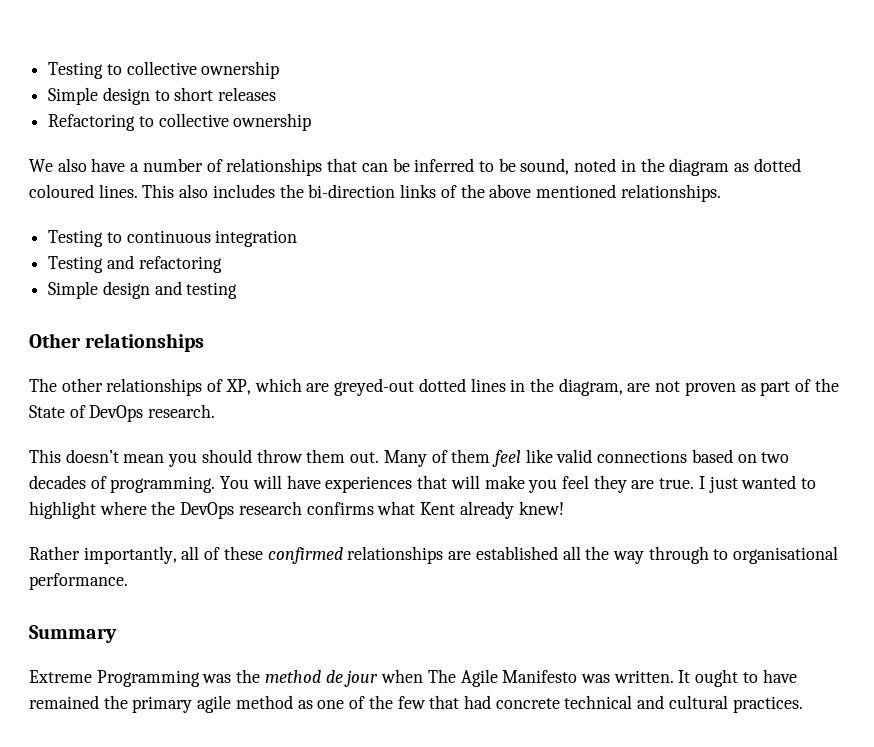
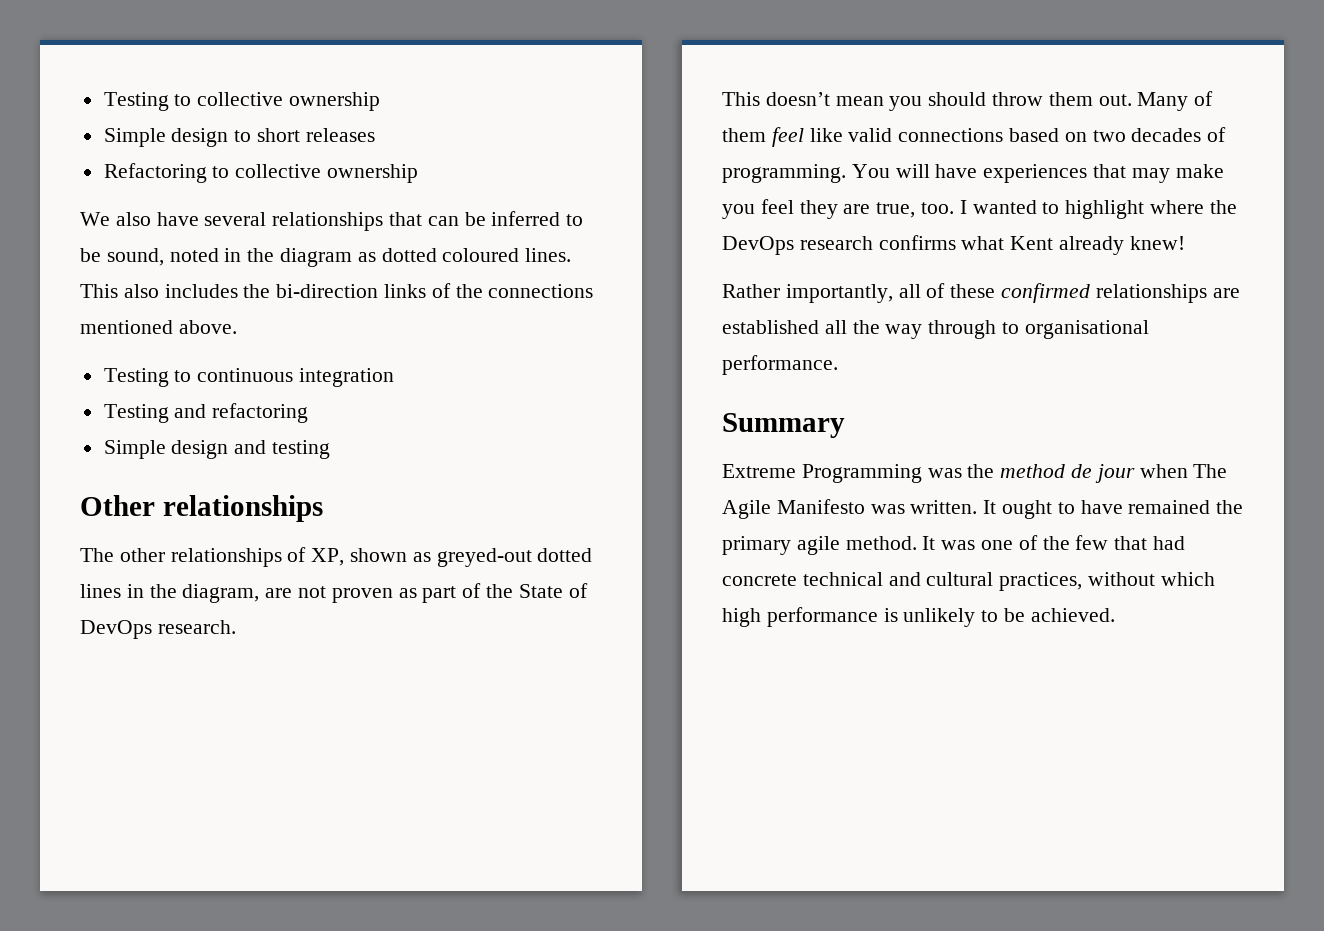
[130,158,223,172] a number of -> [204,212,267,226] several
[489,184,721,202] above mentioned relationships. -> [488,284,594,298] [80,320,237,334] connections mentioned above.
[254,378,330,392] which are -> [350,548,431,562] shown as
[450,475,480,489] will -> [1131,168,1170,183] may
[659,476,738,493] true. I just -> [876,200,967,218] true, too. I
[235,695,313,709] method as -> [845,536,976,550] method. It was
[732,696,803,713] practices. -> [999,572,1215,591] [722,607,1115,627] practices, without which high performance is unlikely to be achieved.

